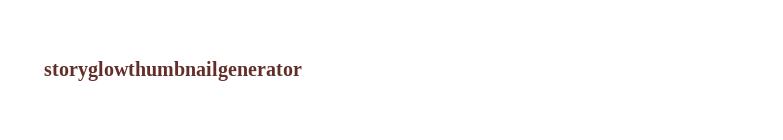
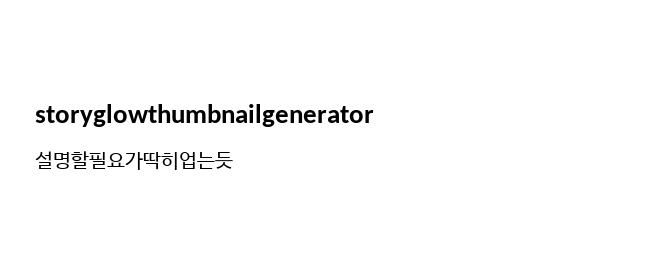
(302, 71) none -> [35,151,233,170] // 설명할필요가딱히업는듯

